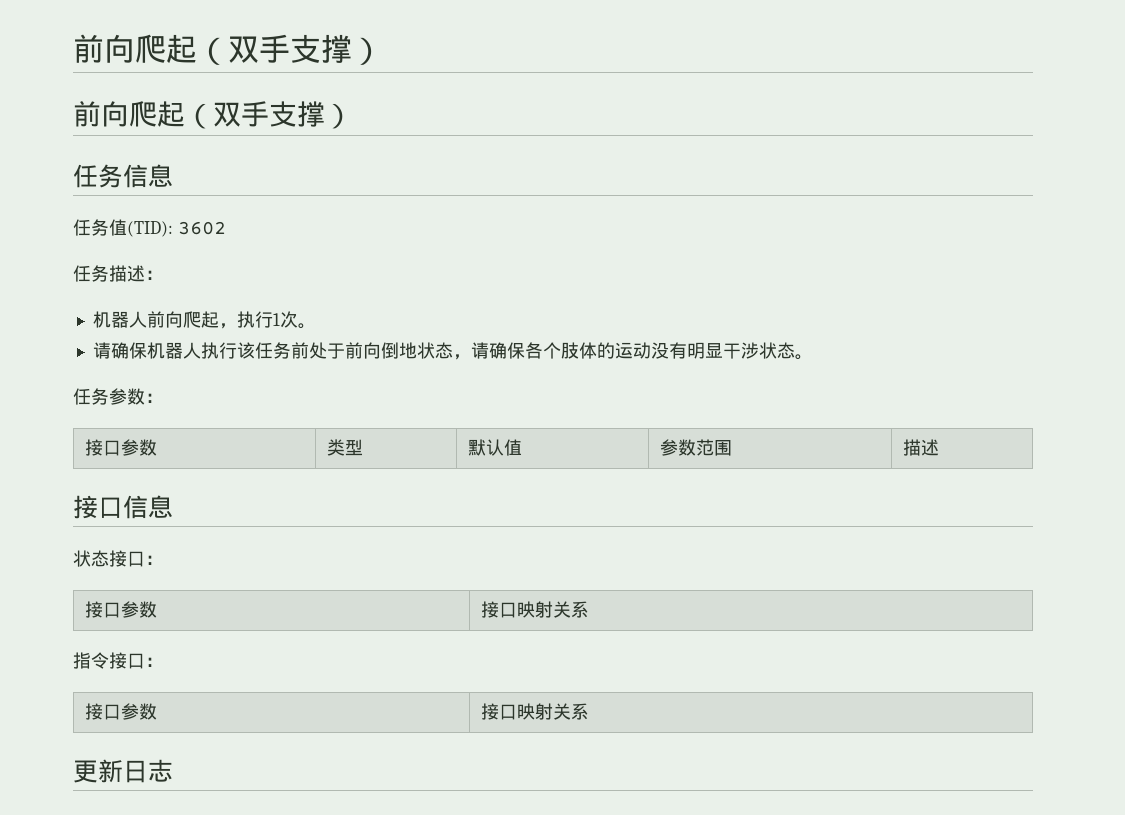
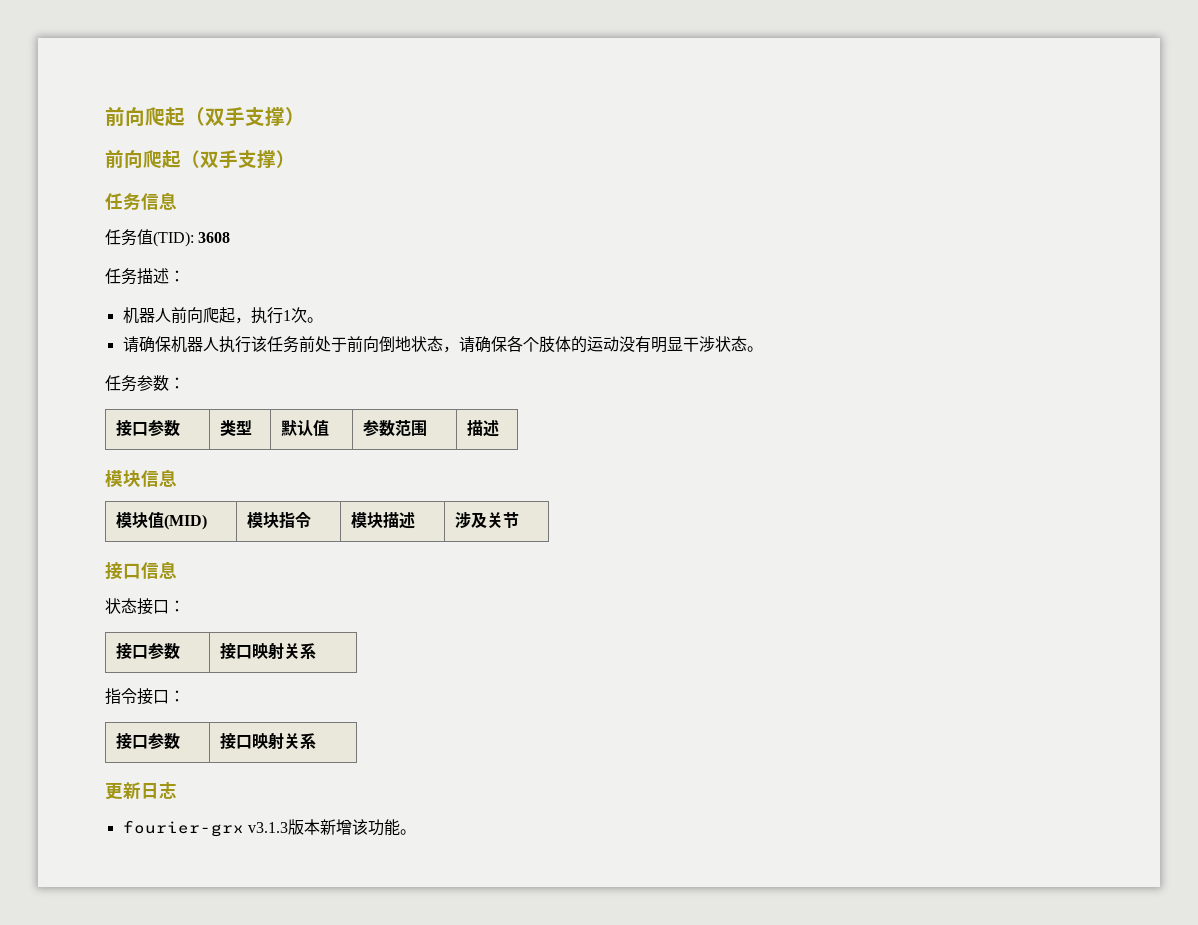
[177,221,226,235] 3602 -> [198,232,231,243] 3608
(939, 447) none -> [105,469,177,487] [116,512,208,530] [247,512,312,529] [351,512,416,529] [455,512,520,529] // 模块信息 // 模块值(MID) | 模块指令 | 模块描述 | 涉及关节
(173, 770) none -> [122,819,416,837] // fourier-grx v3.1.3版本新增该功能。

